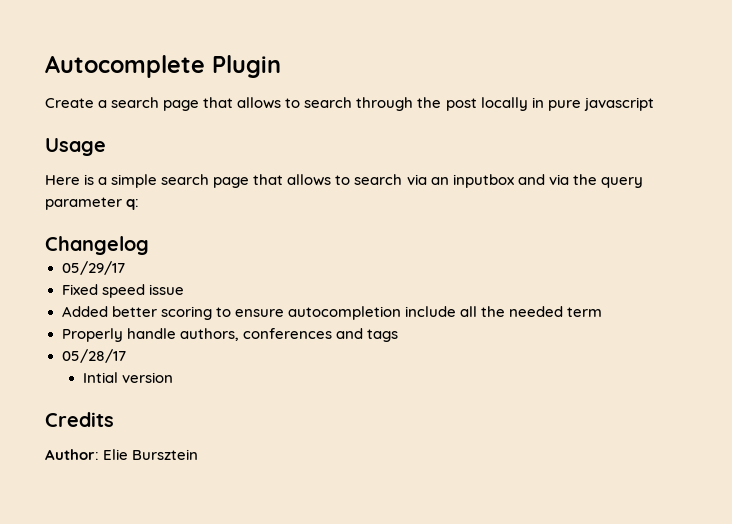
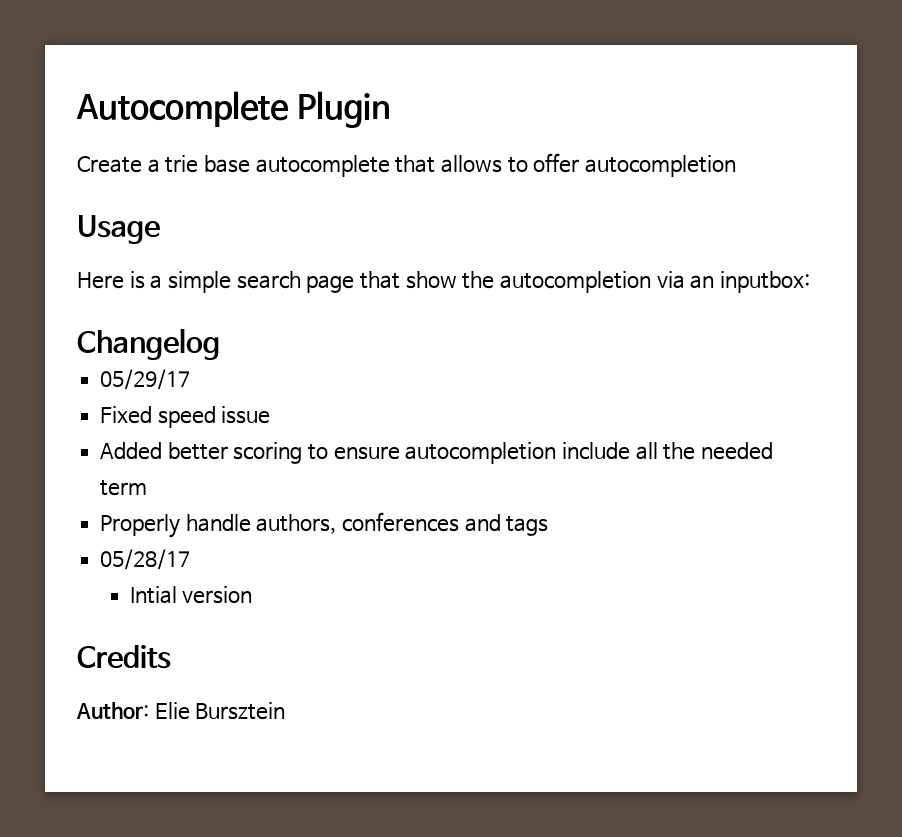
[111,97,654,111] search page that allows to search through the post locally in pure javascript -> [165,153,736,177] trie base autocomplete that allows to offer autocompletion
[287,174,643,188] [45,197,140,210] allows to search via an inputbox and via the query parameter q: -> [405,271,810,293] show the autocompletion via an inputbox:

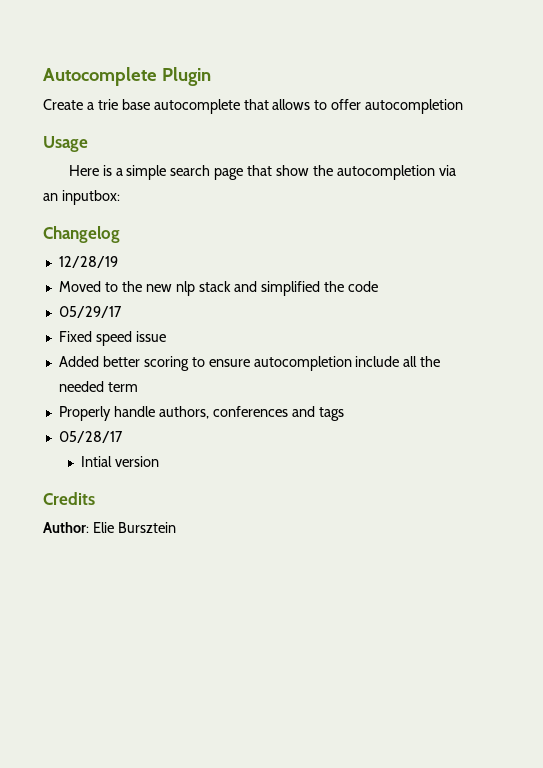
(220, 344) none -> [58,256,118,268] [58,281,379,296] // 12/28/19 // Moved to the new nlp stack and simplified the code

